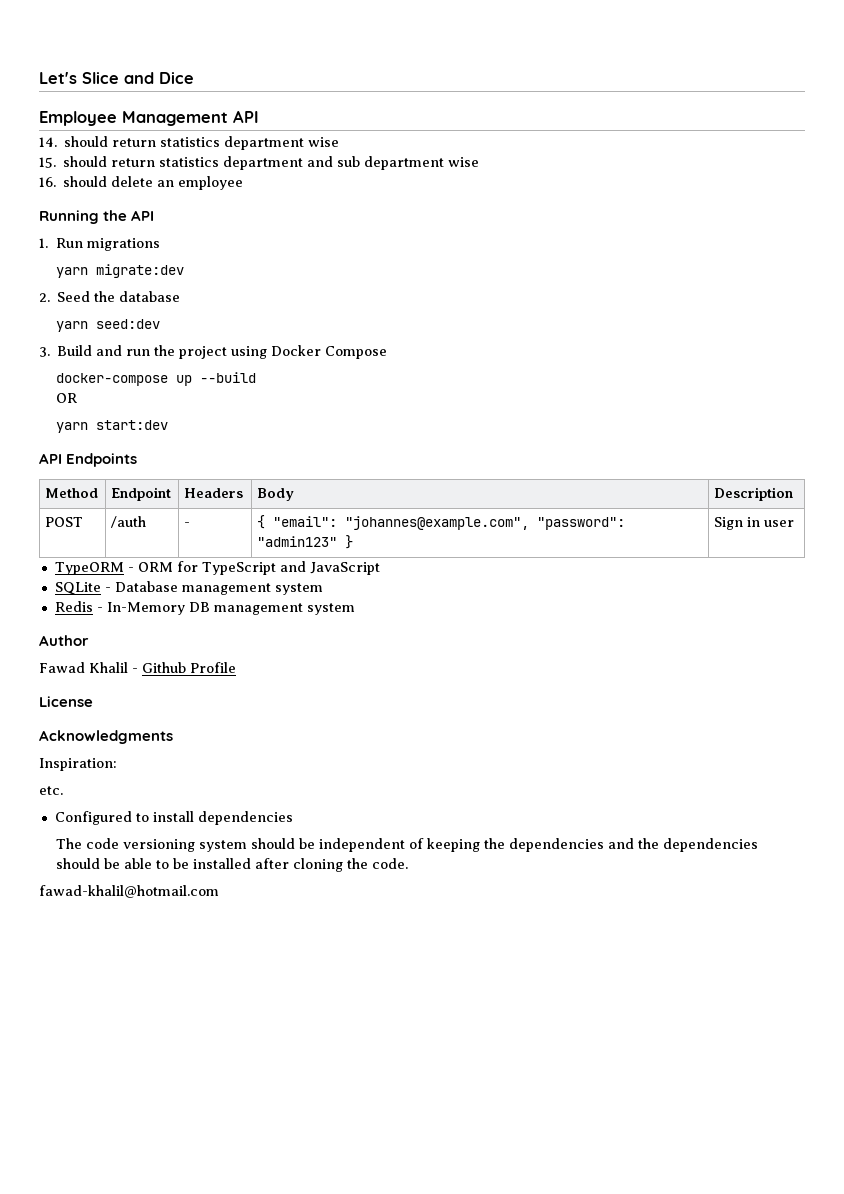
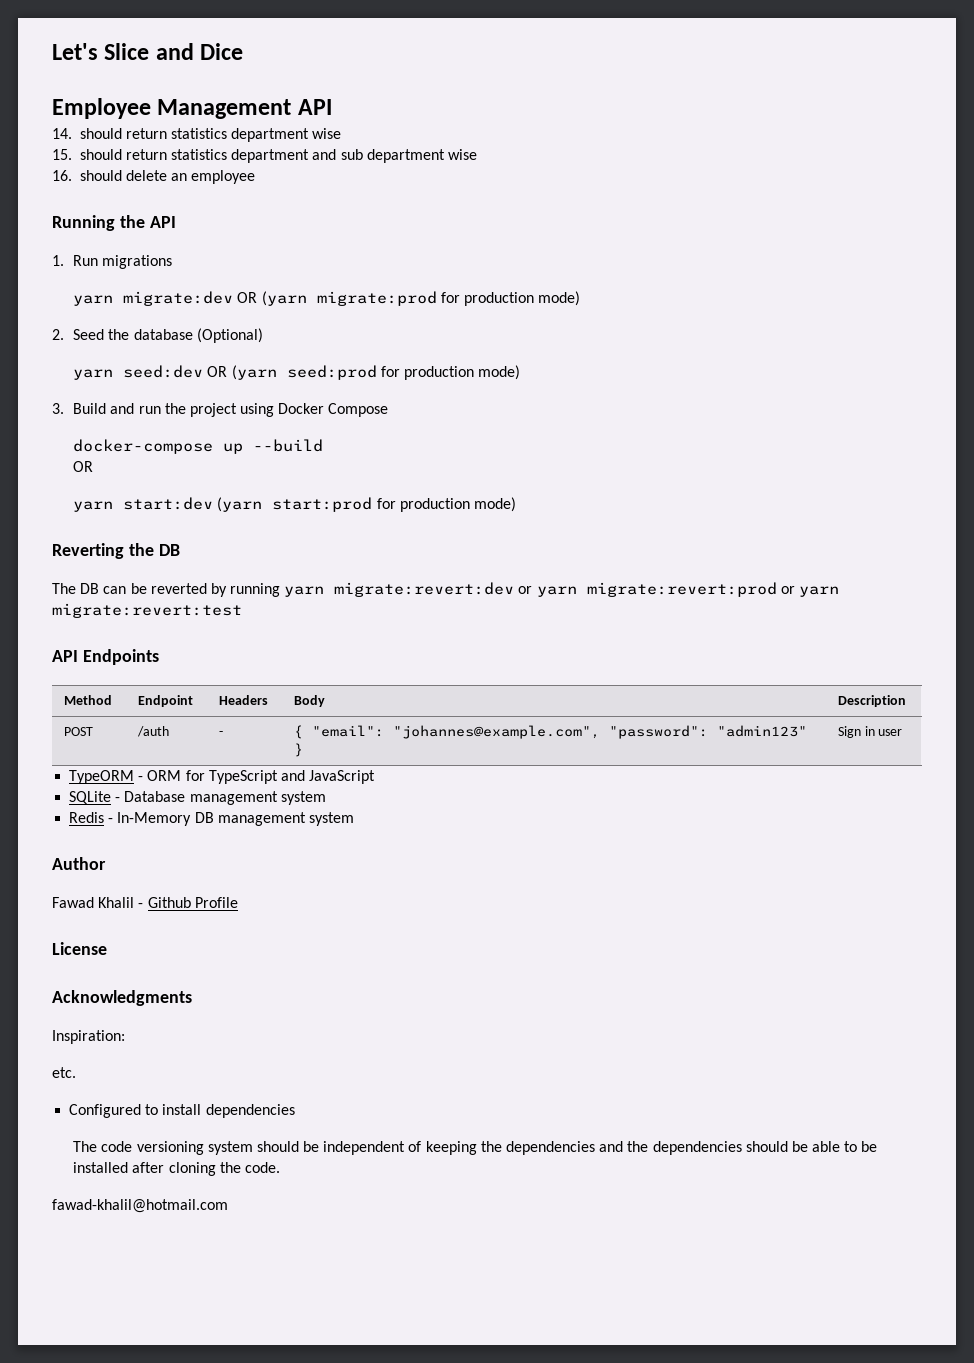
(184, 271) none -> [237,291,581,306] OR (yarn migrate:prod for production mode)
(181, 296) none -> [196,328,263,343] (Optional)
(160, 324) none -> [207,365,521,380] OR (yarn seed:prod for production mode)
(168, 425) none -> [217,497,516,512] [52,543,180,559] [52,582,840,597] [52,603,242,618] (yarn start:prod for production mode) // Reverting the DB // The DB can be reverted by running yarn migrate:revert:dev or yarn migrate:revert:prod or yarn migrate:revert:test

